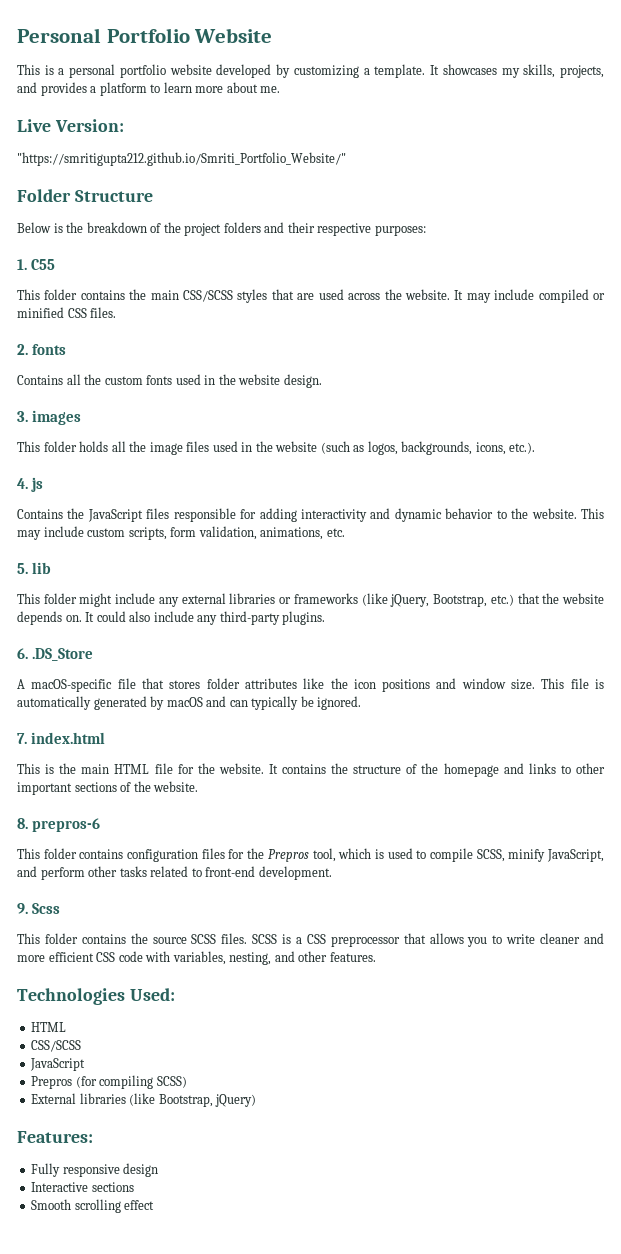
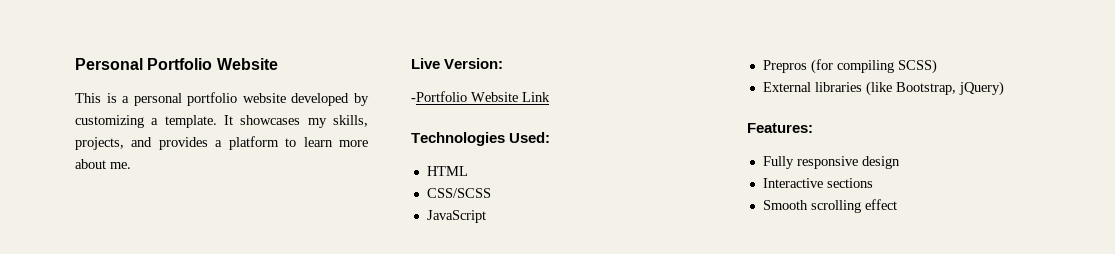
[17,152,346,166] [17,189,153,202] [17,222,426,236] [17,259,56,270] [17,289,606,303] [17,307,117,318] [17,344,67,355] [17,374,322,388] [17,410,82,425] [17,441,536,455] [17,477,44,492] [17,508,605,522] [17,526,345,540] [17,562,52,574] [17,593,605,607] [17,611,326,625] [17,648,94,661] [17,678,604,692] [17,696,362,710] [17,732,106,744] [17,763,605,777] [17,781,199,795] [17,818,101,832] [17,848,604,862] [17,866,332,880] [17,903,61,914] [17,933,605,947] [17,951,376,965] "https://smritigupta212.github.io/Smriti_Portfolio_Website/" // Folder Structure // Below is the breakdown of the project folders and their respective purposes: // 1. C55 // This folder contains the main CSS/SCSS styles that are used across the website. It may include compiled or minified CSS files. // 2. fonts // Contains all the custom fonts used in the website design. // 3. images // This folder holds all the image files used in the website (such as logos, backgrounds, icons, etc.). // 4. js // Contains the JavaScript files responsible for adding interactivity and dynamic behavior to the website. This may include custom scripts, form validation, animations, etc. // 5. lib // This folder might include any external libraries or frameworks (like jQuery, Bootstrap, etc.) that the website depends on. It could also include any third-party plugins. // 6. .DS_Store // A macOS-specific file that stores folder attributes like the icon positions and window size. This file is automatically generated by macOS and can typically be ignored. // 7. index.html // This is the main HTML file for the website. It contains the structure of the homepage and links to other important sections of the website. // 8. prepros-6 // This folder contains configuration files for the Prepros tool, which is used to compile SCSS, minify JavaScript, and perform other tasks related to front-end development. // 9. Scss // This folder contains the source SCSS files. SCSS is a CSS preprocessor that allows you to write cleaner and more efficient CSS code with variables, nesting, and other features. -> [411,91,550,102] -Portfolio Website Link

